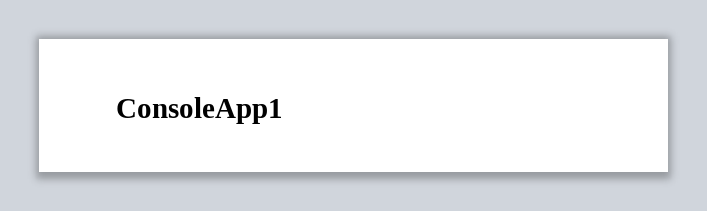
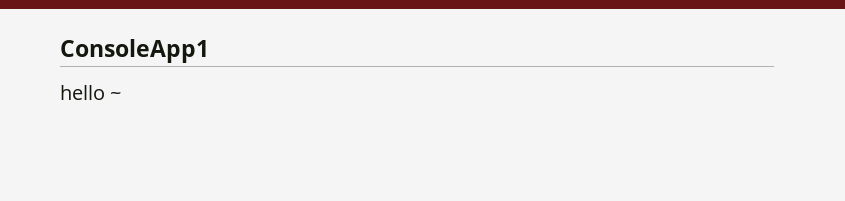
(283, 110) none -> [60,85,122,100] // hello ~

